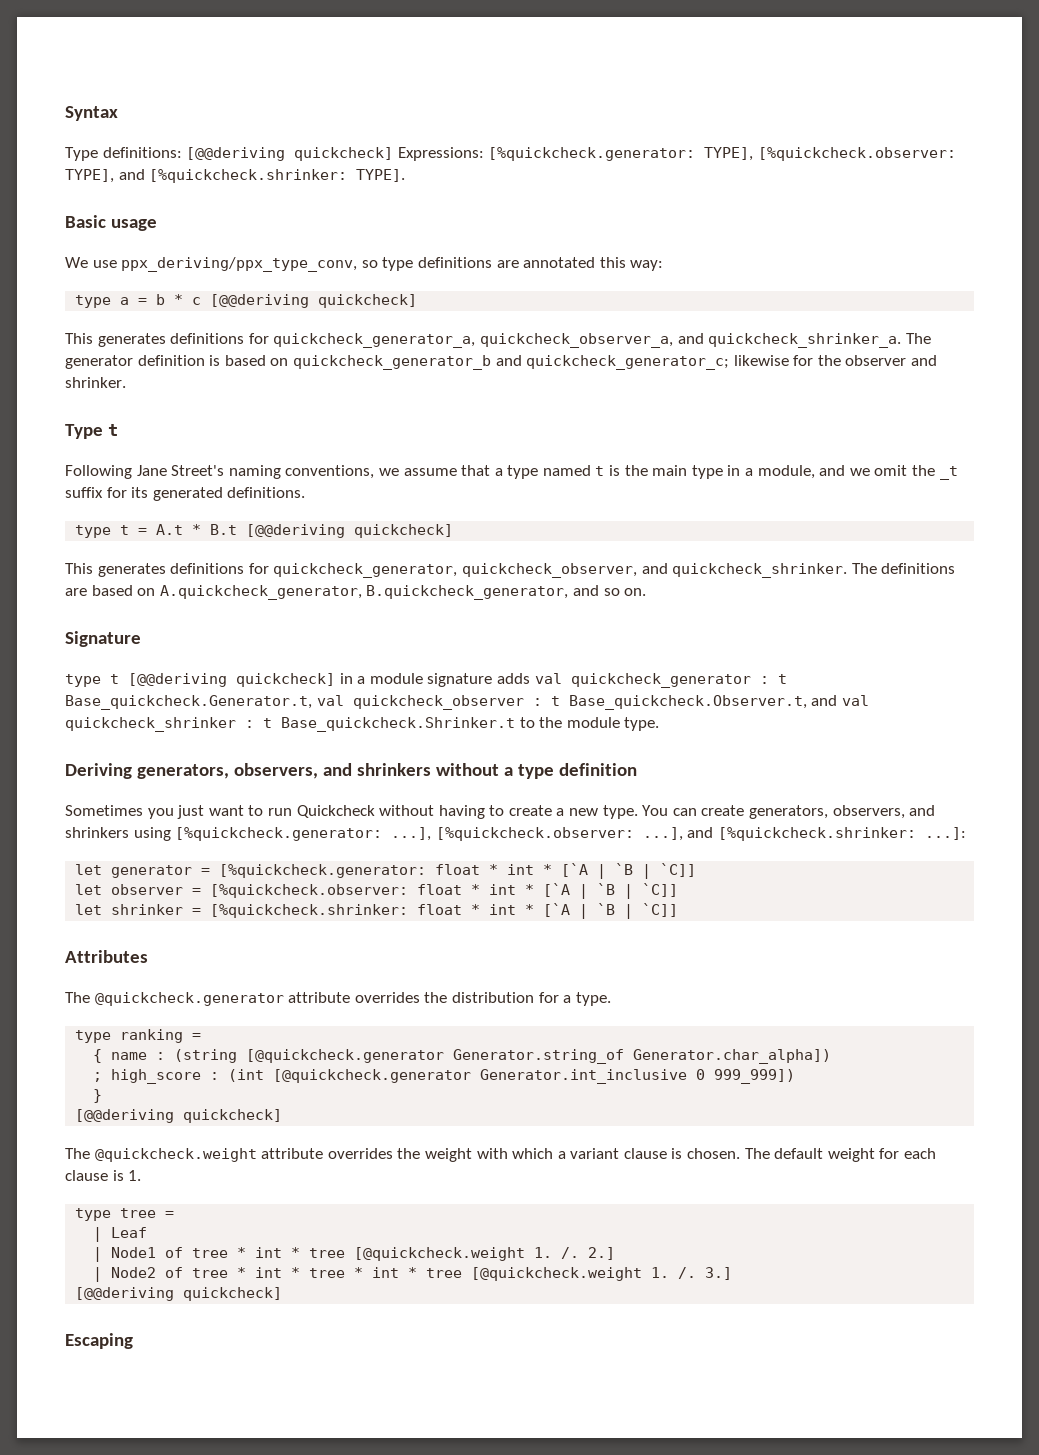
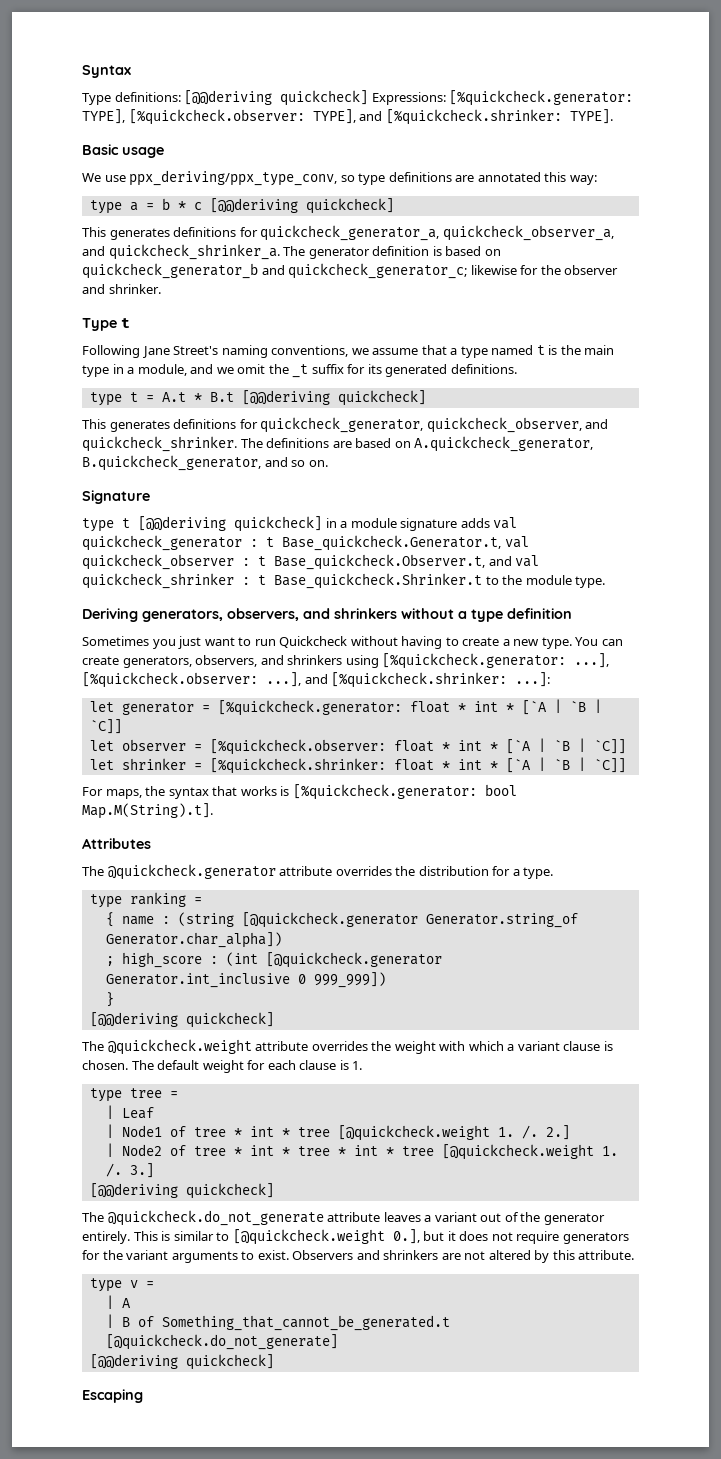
(679, 910) none -> [82,784,517,800] [82,803,213,819] // For maps, the syntax that works is [%quickcheck.generator: bool Map.M(String).t].
(283, 1294) none -> [82,1210,605,1226] [82,1229,629,1245] [82,1250,635,1263] [89,1278,154,1292] [105,1295,131,1309] [105,1314,450,1331] [105,1334,338,1350] [89,1354,274,1370] // The @quickcheck.do_not_generate attribute leaves a variant out of the generator entirely. This is similar to [@quickcheck.weight 0.], but it does not require generators for the variant arguments to exist. Observers and shrinkers are not altered by this attribute. // type v = // | A // | B of Something_that_cannot_be_generated.t [@quickcheck.do_not_generate] // [@@deriving quickcheck]

